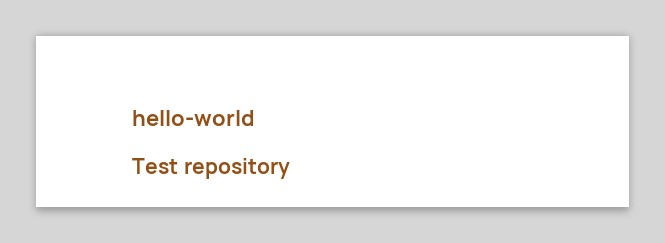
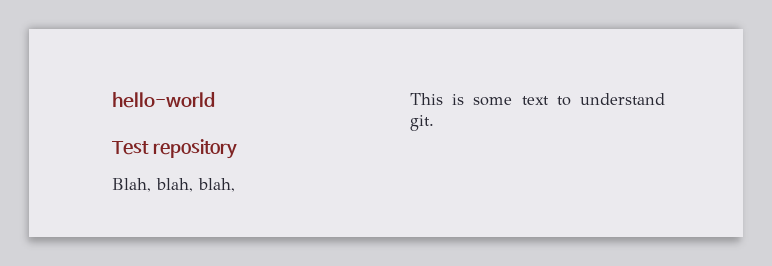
(290, 168) none -> [112,178,235,192] [410,93,665,106] [410,115,434,131] // Blah, blah, blah, // This is some text to understand git.

